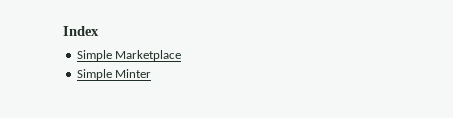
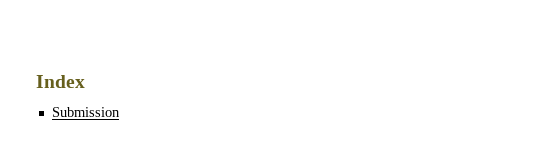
[76,50,182,61] [76,69,152,80] Simple Marketplace // Simple Minter -> [51,107,120,117] Submission

